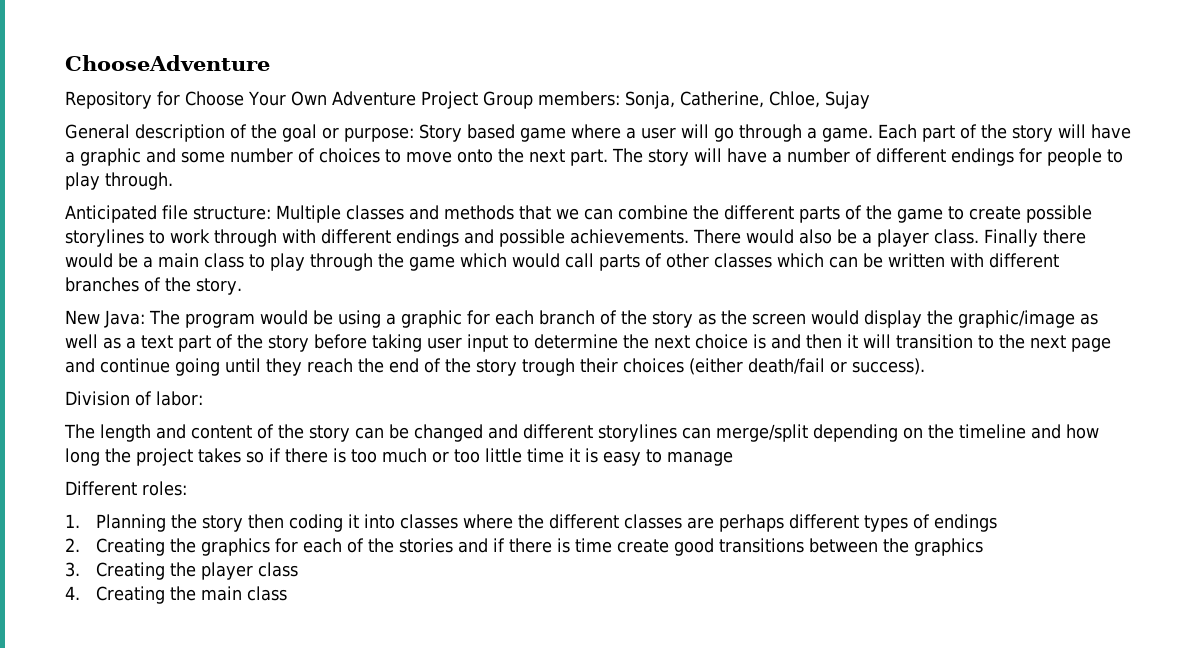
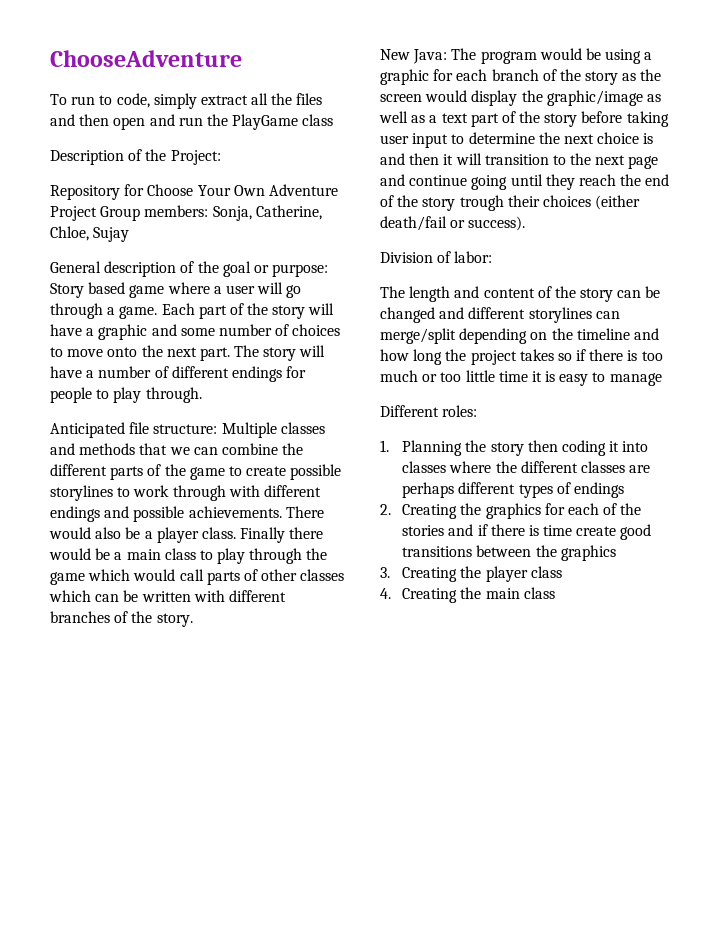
(270, 63) none -> [50,93,323,109] [50,114,334,130] [50,149,221,165] // To run to code, simply extract all the files and then open and run the PlayGame class // Description of the Project:

